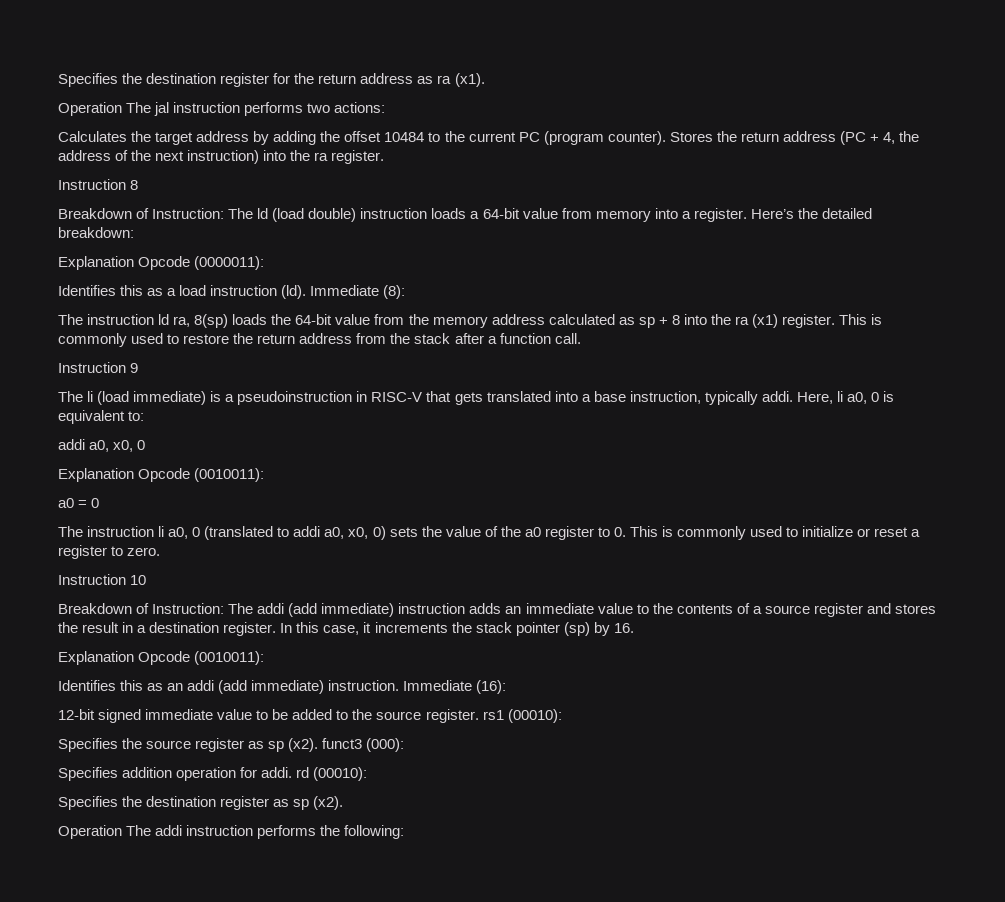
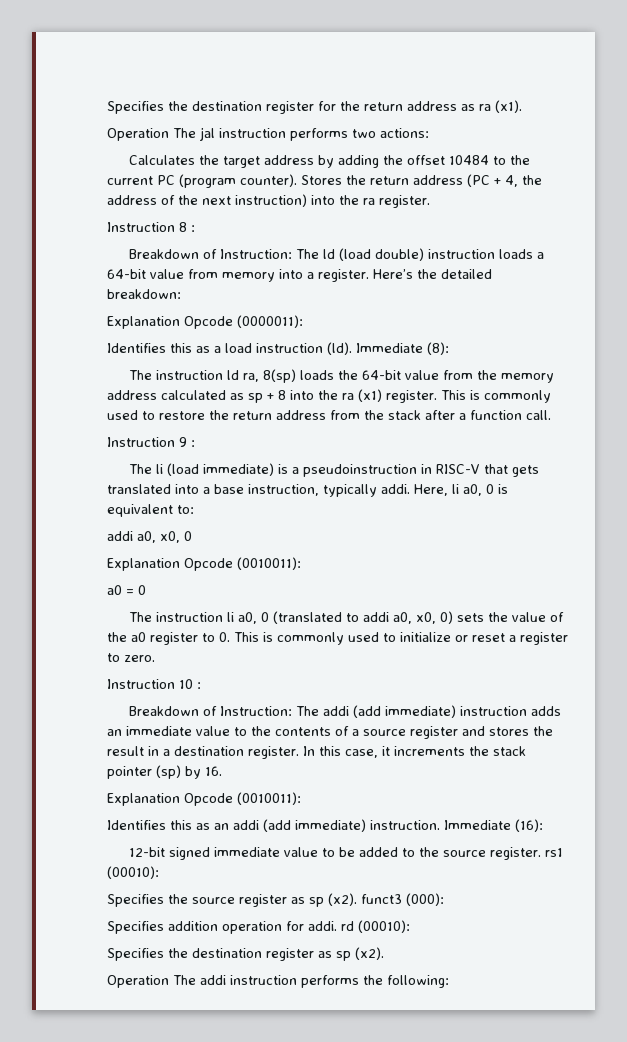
(139, 185) none -> [191,225,195,232] :
(139, 368) none -> [191,440,195,447] :
(147, 580) none -> [197,682,201,689] :

